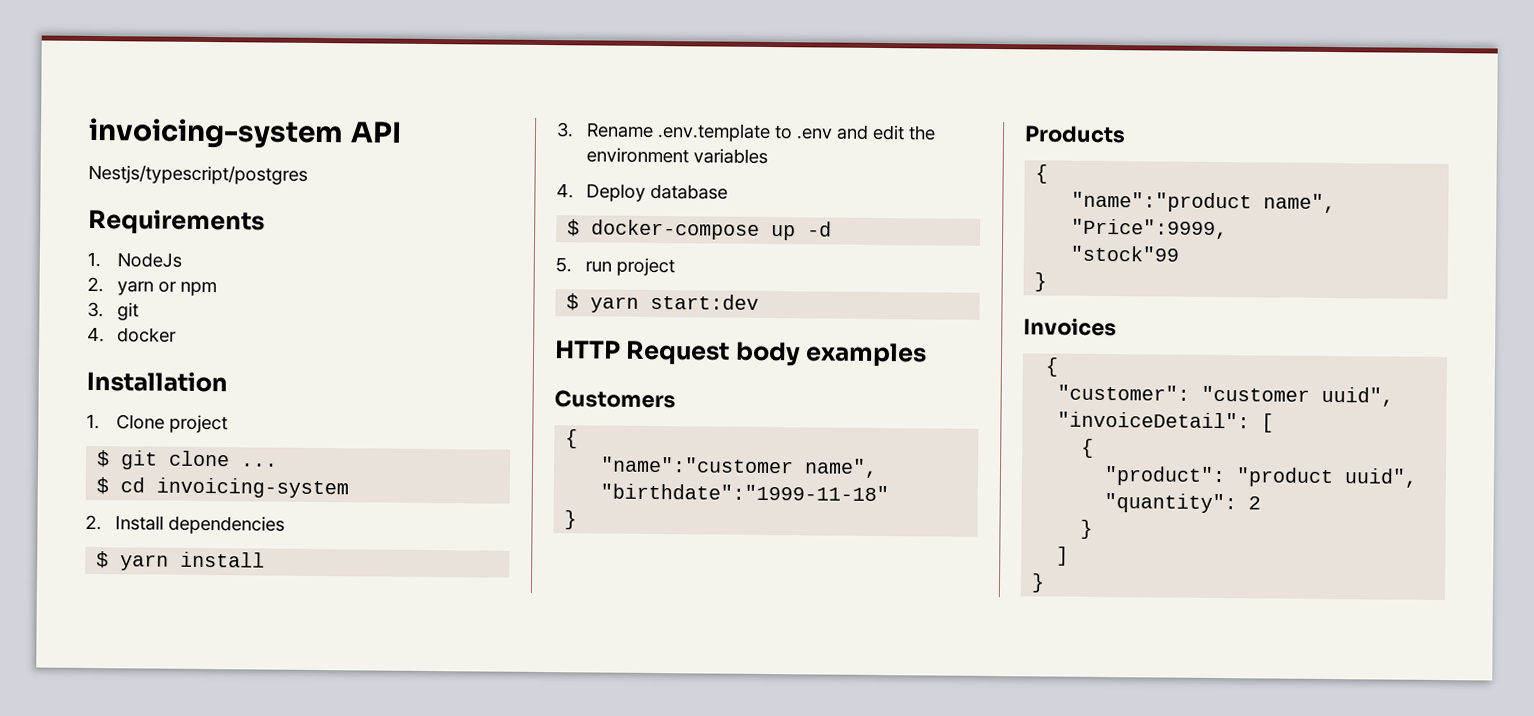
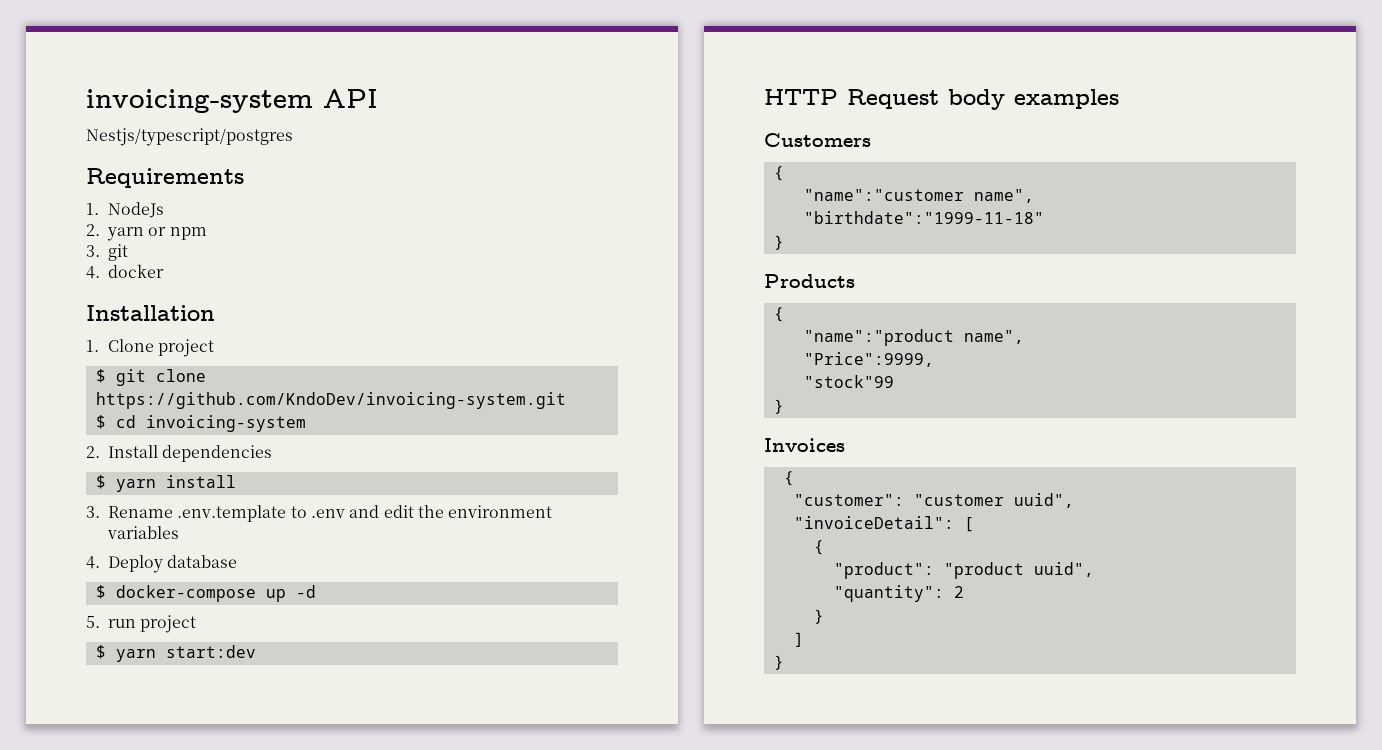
[241,463,279,467] ... -> [95,392,566,409] https://github.com/KndoDev/invoicing-system.git

